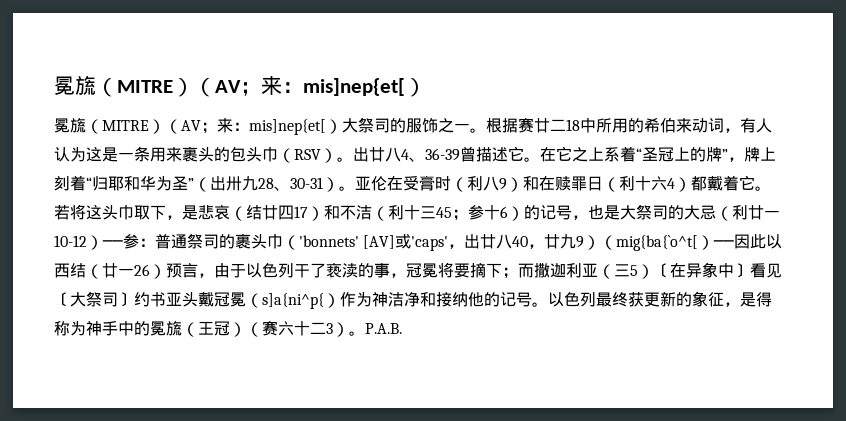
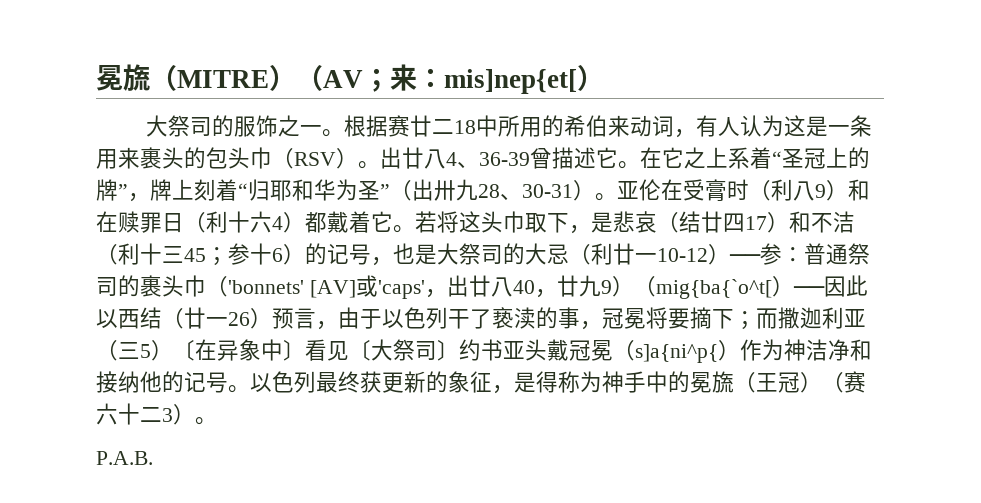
[54,118,342,135] 冕旒（MITRE）（AV；来：mis]nep{et[） -> (604, 78) none
(365, 333) none -> (217, 421) //

